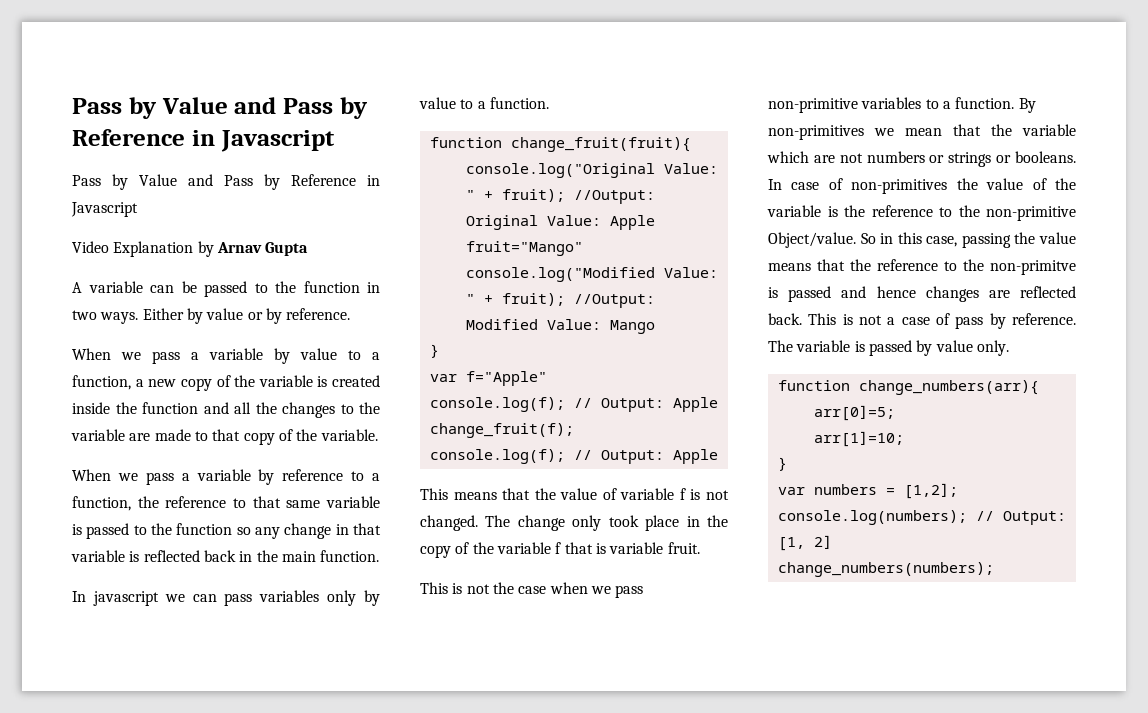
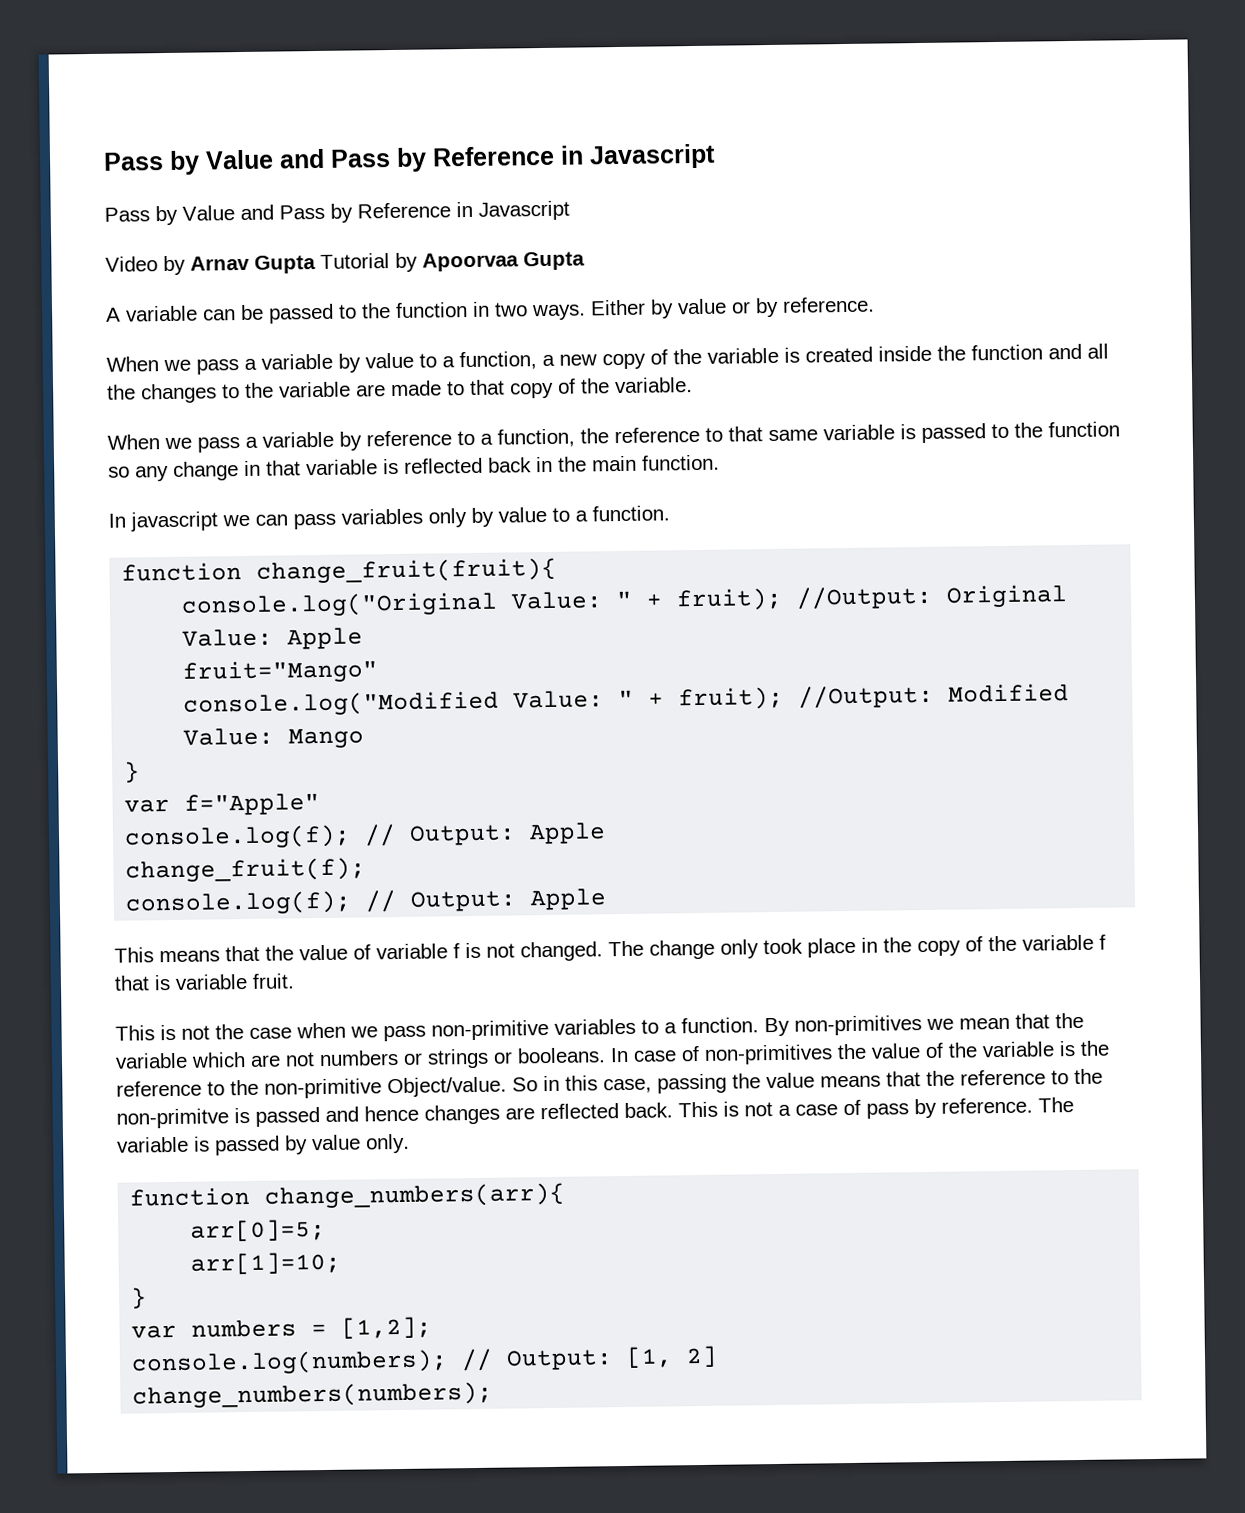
[113,241,194,257] Explanation -> (158, 264) none
(309, 249) none -> [320,251,585,272] Tutorial by Apoorvaa Gupta

